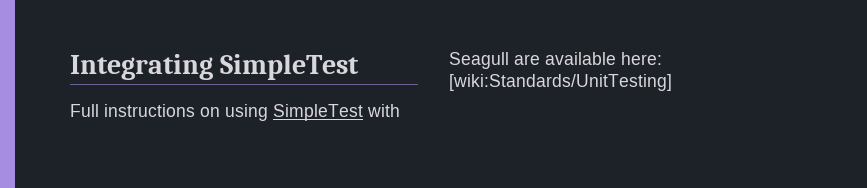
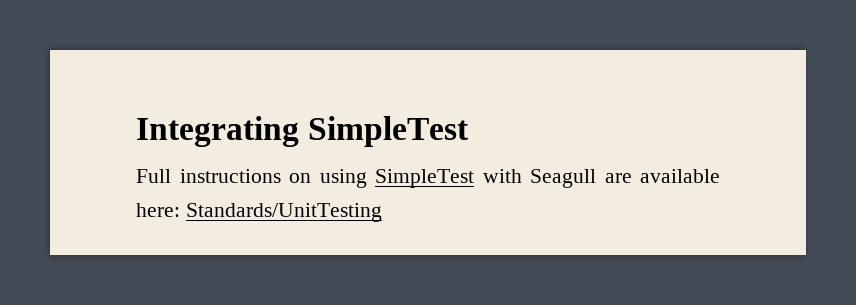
[449,74,672,91] [wiki:Standards/UnitTesting] -> [185,203,382,222] Standards/UnitTesting

